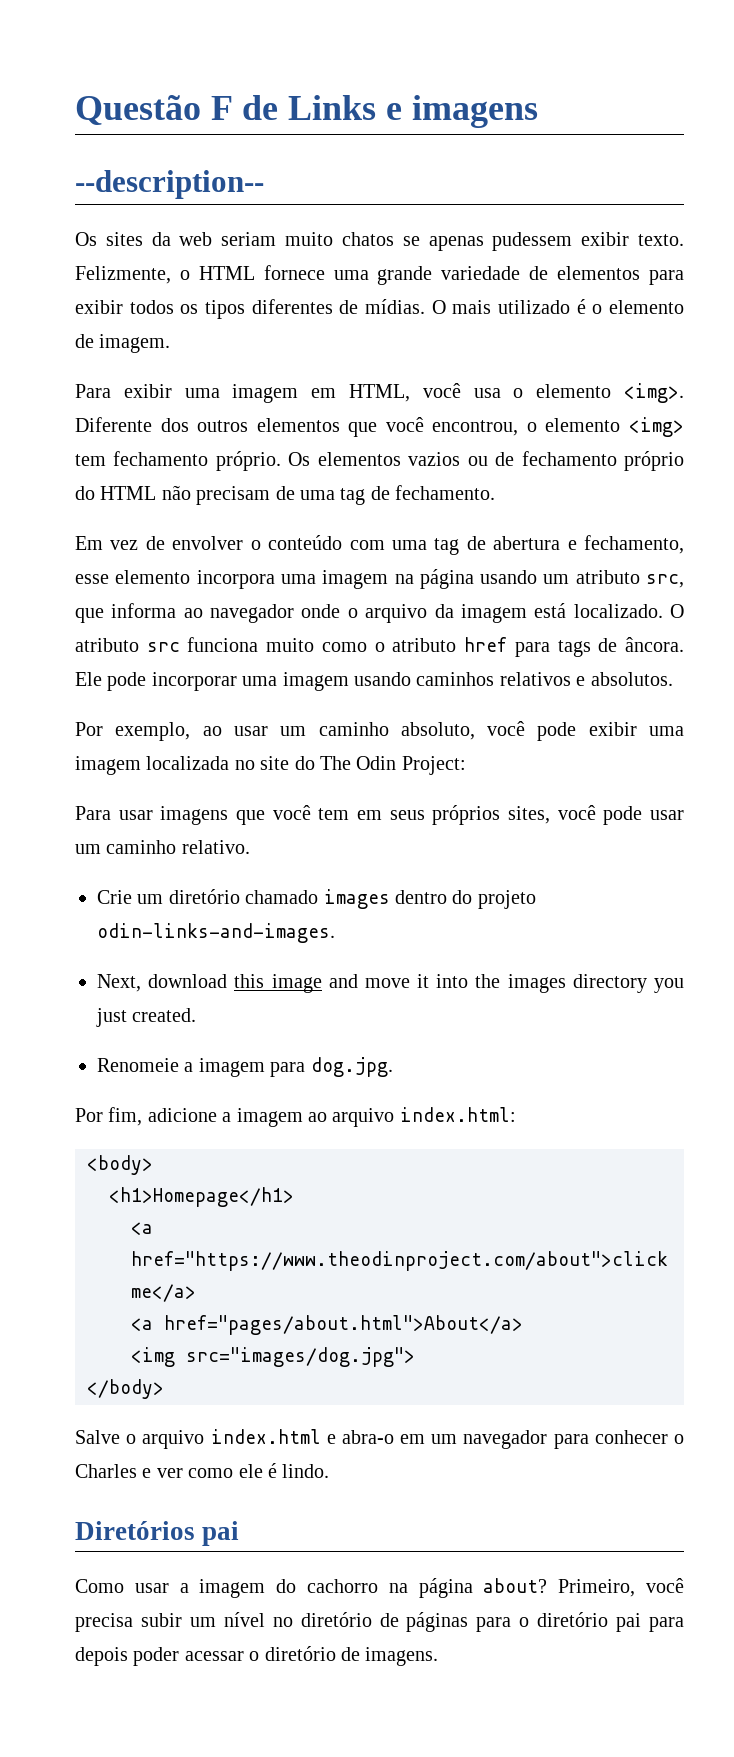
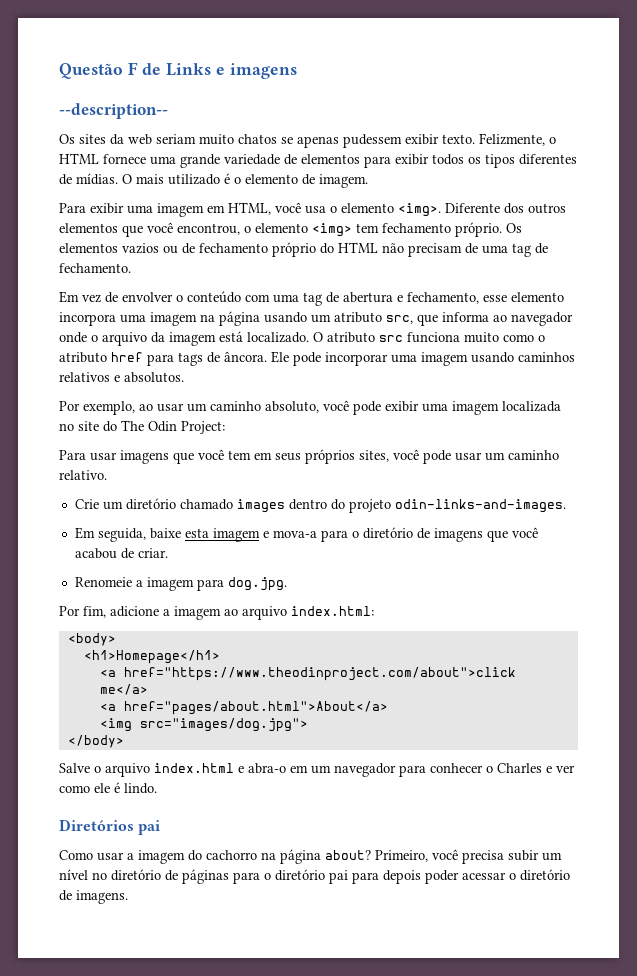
[97,974,684,993] [96,1008,197,1027] Next, download this image and move it into the images directory you just created. -> [74,527,538,542] [74,548,168,559] Em seguida, baixe esta imagem e mova-a para o diretório de imagens que você acabou de criar.

